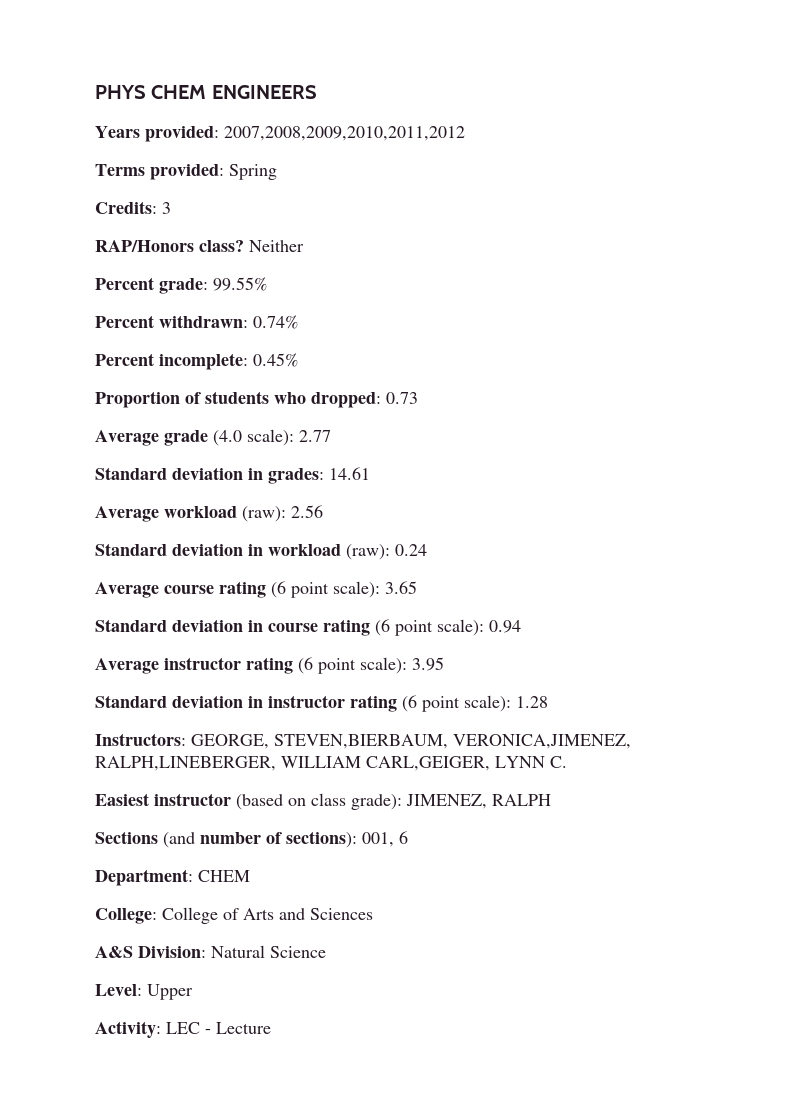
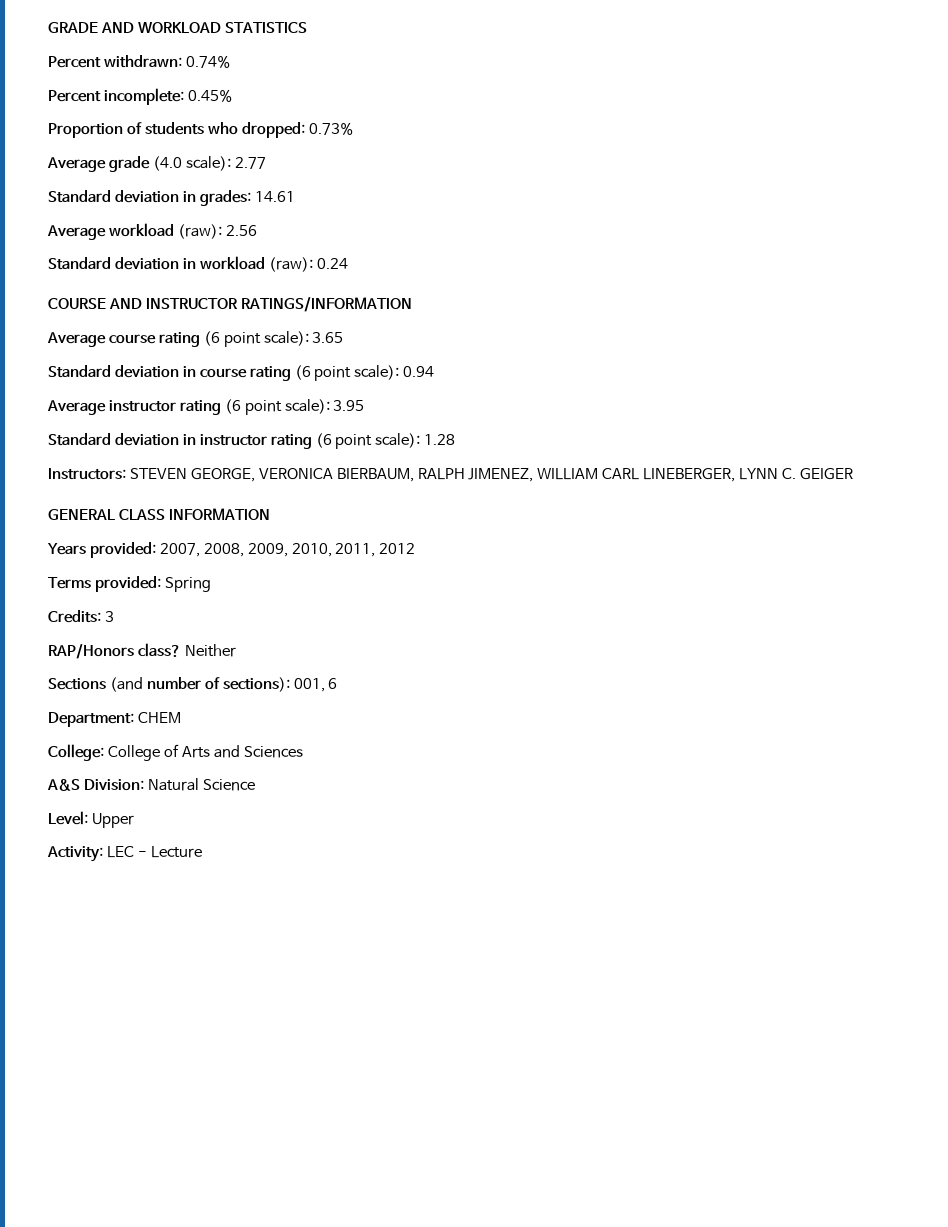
[95,85,317,99] [95,126,465,142] [95,164,277,180] [95,201,171,214] [95,240,304,252] [95,277,267,294] PHYS CHEM ENGINEERS // Years provided: 2007,2008,2009,2010,2011,2012 // Terms provided: Spring // Credits: 3 // RAP/Honors class? Neither // Percent grade: 99.55% -> [48,22,307,33] GRADE AND WORKLOAD STATISTICS
[386,392,418,404] 0.73 -> [308,122,353,135] 0.73%
(427, 550) none -> [48,297,412,312] // COURSE AND INSTRUCTOR RATINGS/INFORMATION
[191,734,631,749] [95,756,567,771] [95,793,551,810] GEORGE, STEVEN,BIERBAUM, VERONICA,JIMENEZ, RALPH,LINEBERGER, WILLIAM CARL,GEIGER, LYNN C. // Easiest instructor (based on class grade): JIMENEZ, RALPH -> [129,468,853,482] [48,508,270,520] [47,542,416,558] [48,576,211,592] [48,610,114,623] [48,643,236,659] STEVEN GEORGE, VERONICA BIERBAUM, RALPH JIMENEZ, WILLIAM CARL LINEBERGER, LYNN C. GEIGER // GENERAL CLASS INFORMATION // Years provided: 2007, 2008, 2009, 2010, 2011, 2012 // Terms provided: Spring // Credits: 3 // RAP/Honors class? Neither

